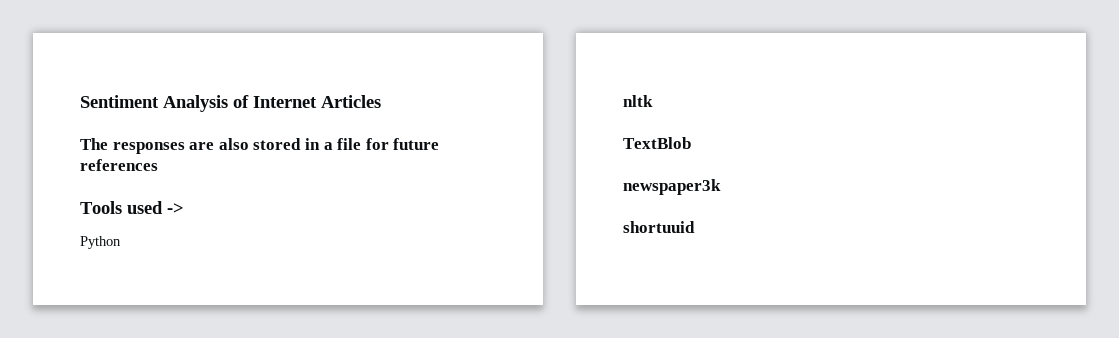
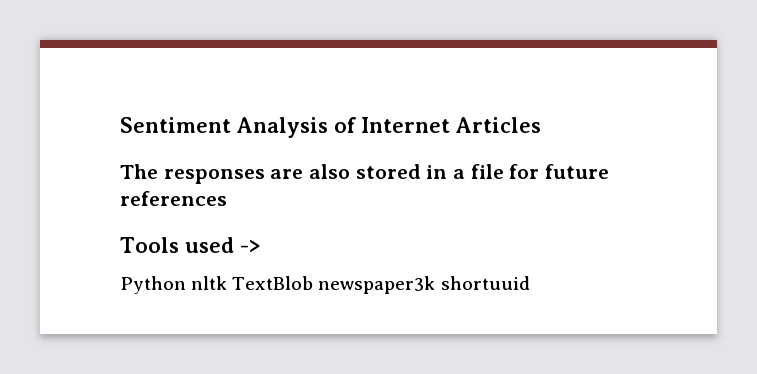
(121, 242) // -> (186, 285) none
(653, 101) // -> (228, 283) none
(691, 143) // -> (314, 283) none
(721, 187) // -> (436, 285) none

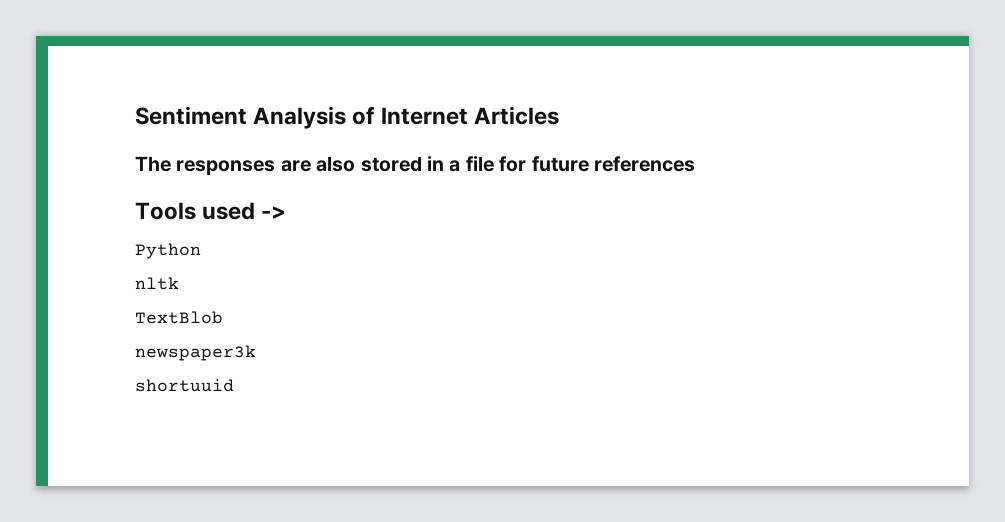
(186, 285) none -> (201, 251) //
(228, 283) none -> (179, 283) //
(314, 283) none -> (223, 317) //
(436, 285) none -> (256, 353) //

